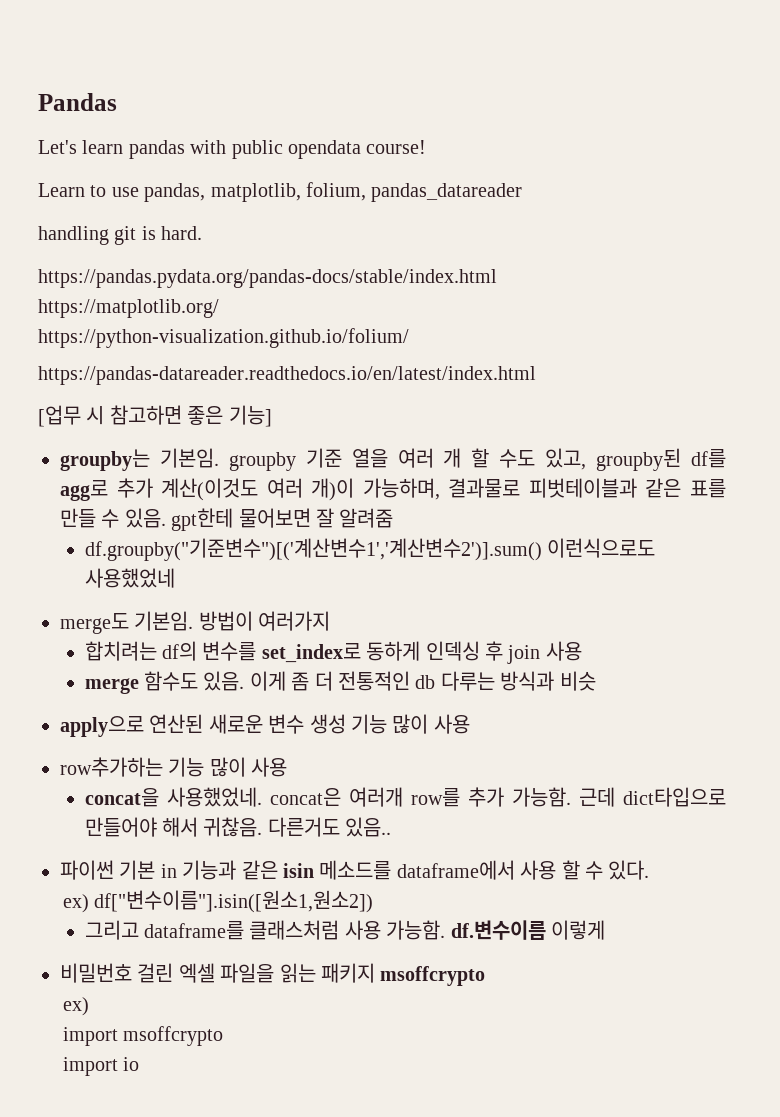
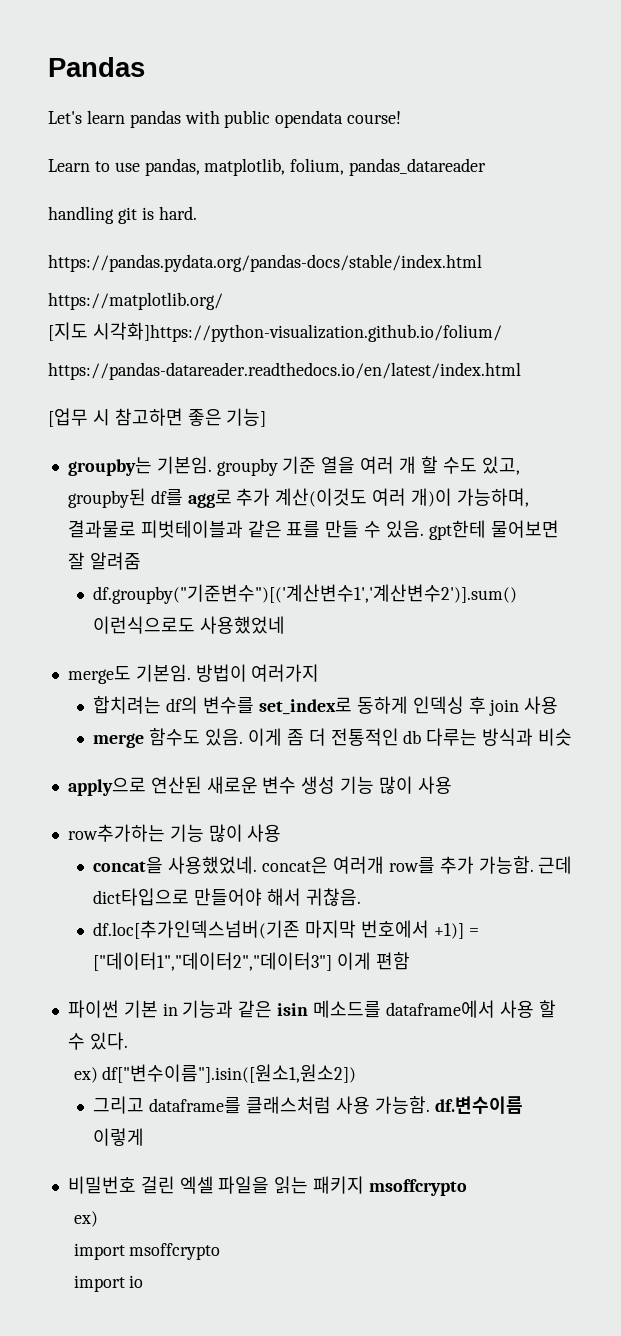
[38,328,409,348] https://python-visualization.github.io/folium/ -> [48,322,502,342] [지도 시각화]https://python-visualization.github.io/folium/
[267,817,392,837] 다른거도 있음.. -> [93,920,479,939] [93,952,411,971] // df.loc[추가인덱스넘버(기존 마지막 번호에서 +1)] = ["데이터1","데이터2","데이터3"] 이게 편함

